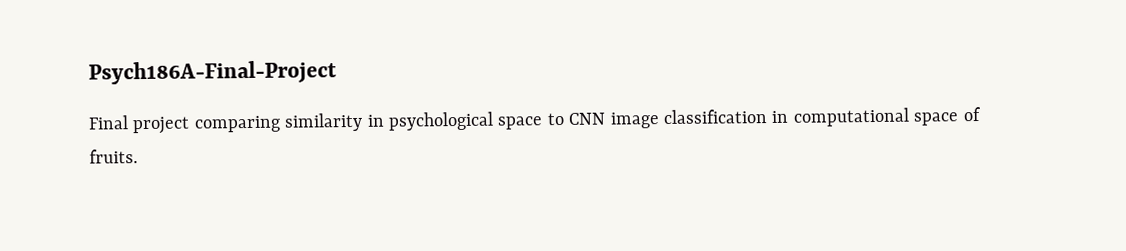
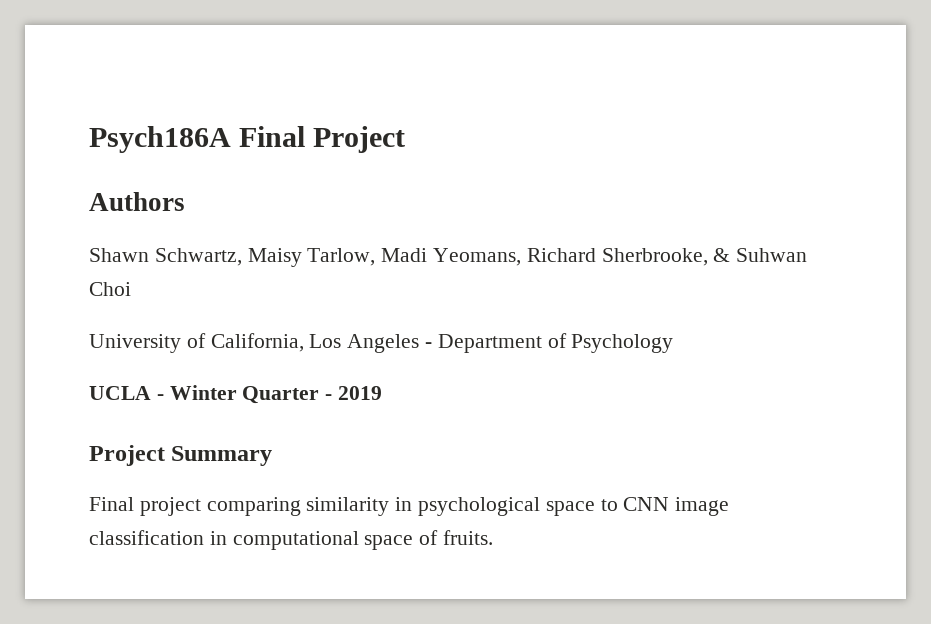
[88,60,337,85] Psych186A-Final-Project -> [89,126,406,153] [89,192,185,211] [89,248,808,267] [89,282,131,296] [89,333,674,353] [89,385,383,404] [89,445,273,466] Psych186A Final Project // Authors // Shawn Schwartz, Maisy Tarlow, Madi Yeomans, Richard Sherbrooke, & Suhwan Choi // University of California, Los Angeles - Department of Psychology // UCLA - Winter Quarter - 2019 // Project Summary

